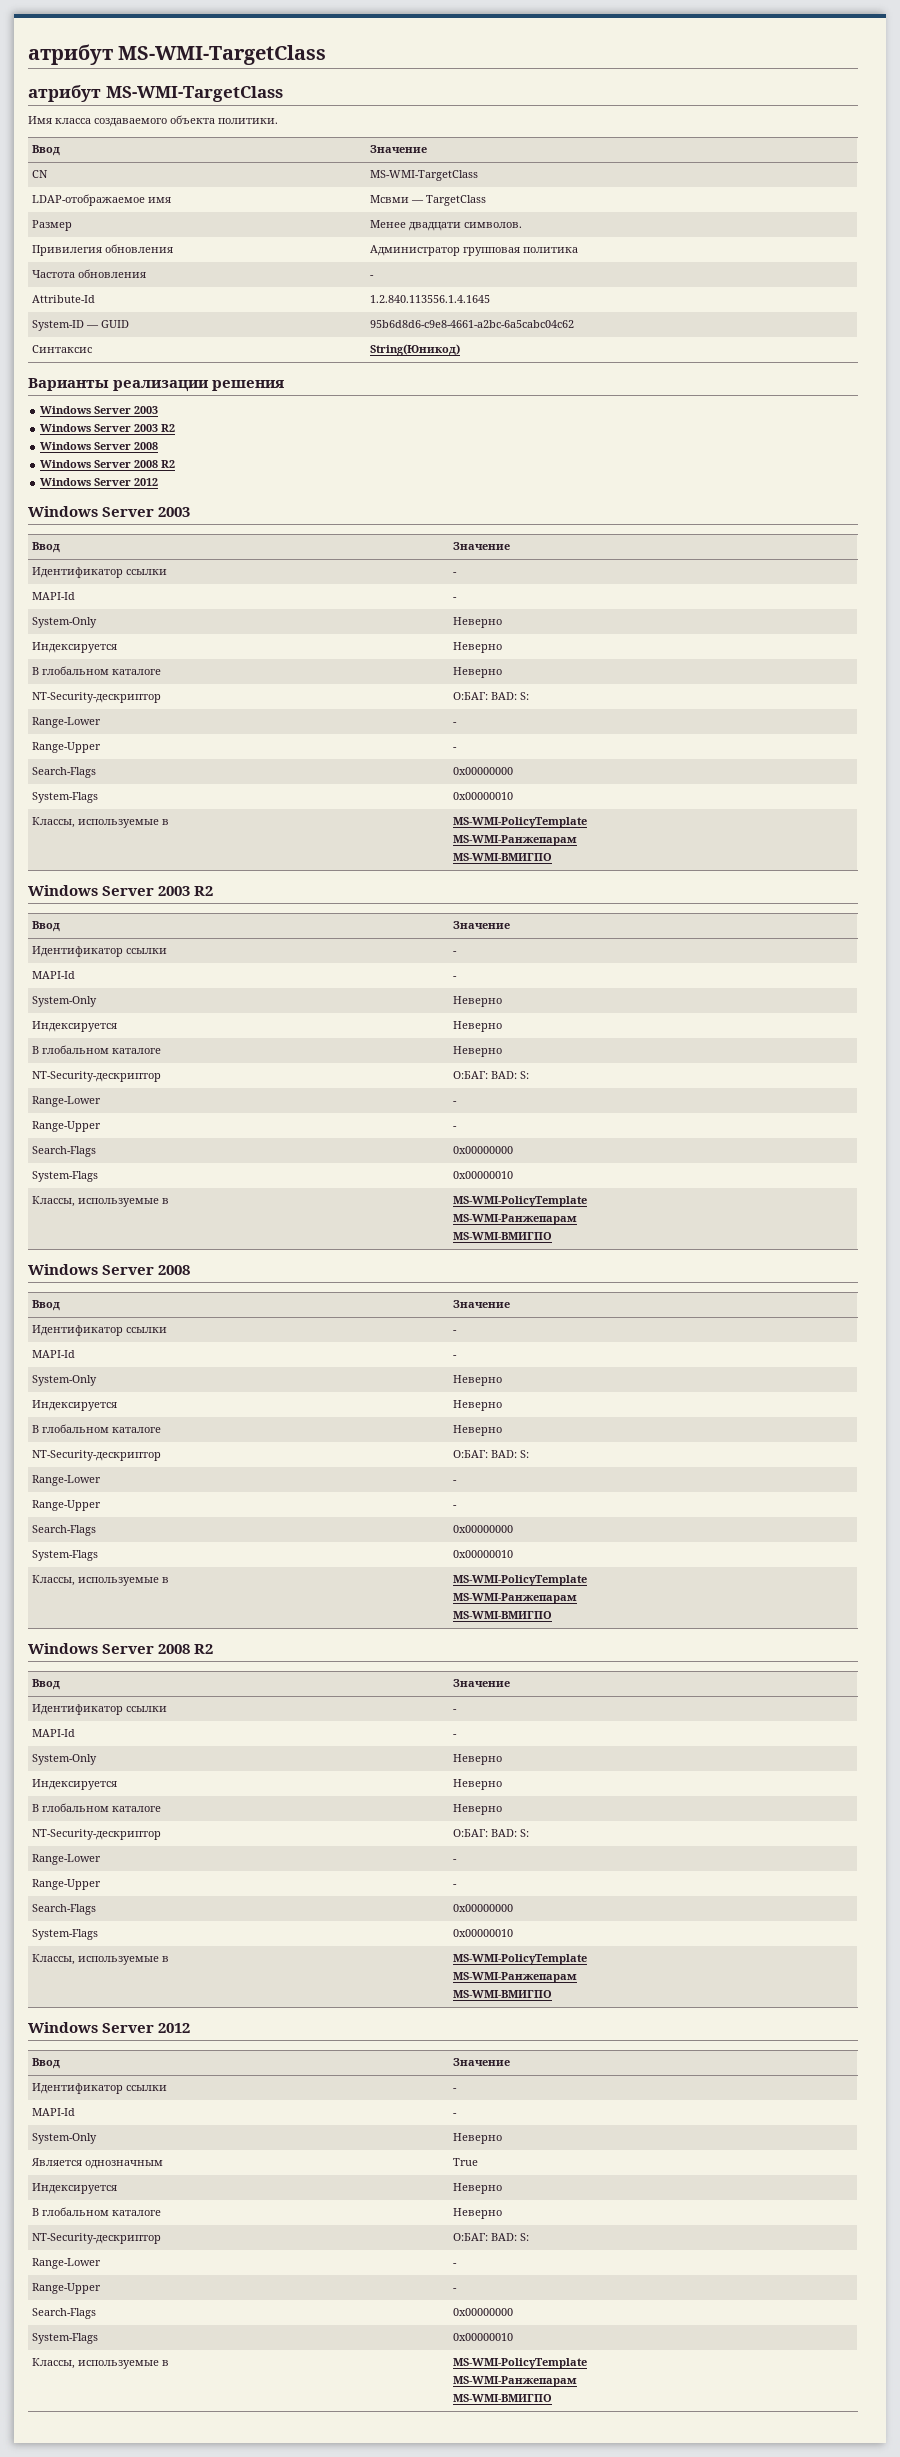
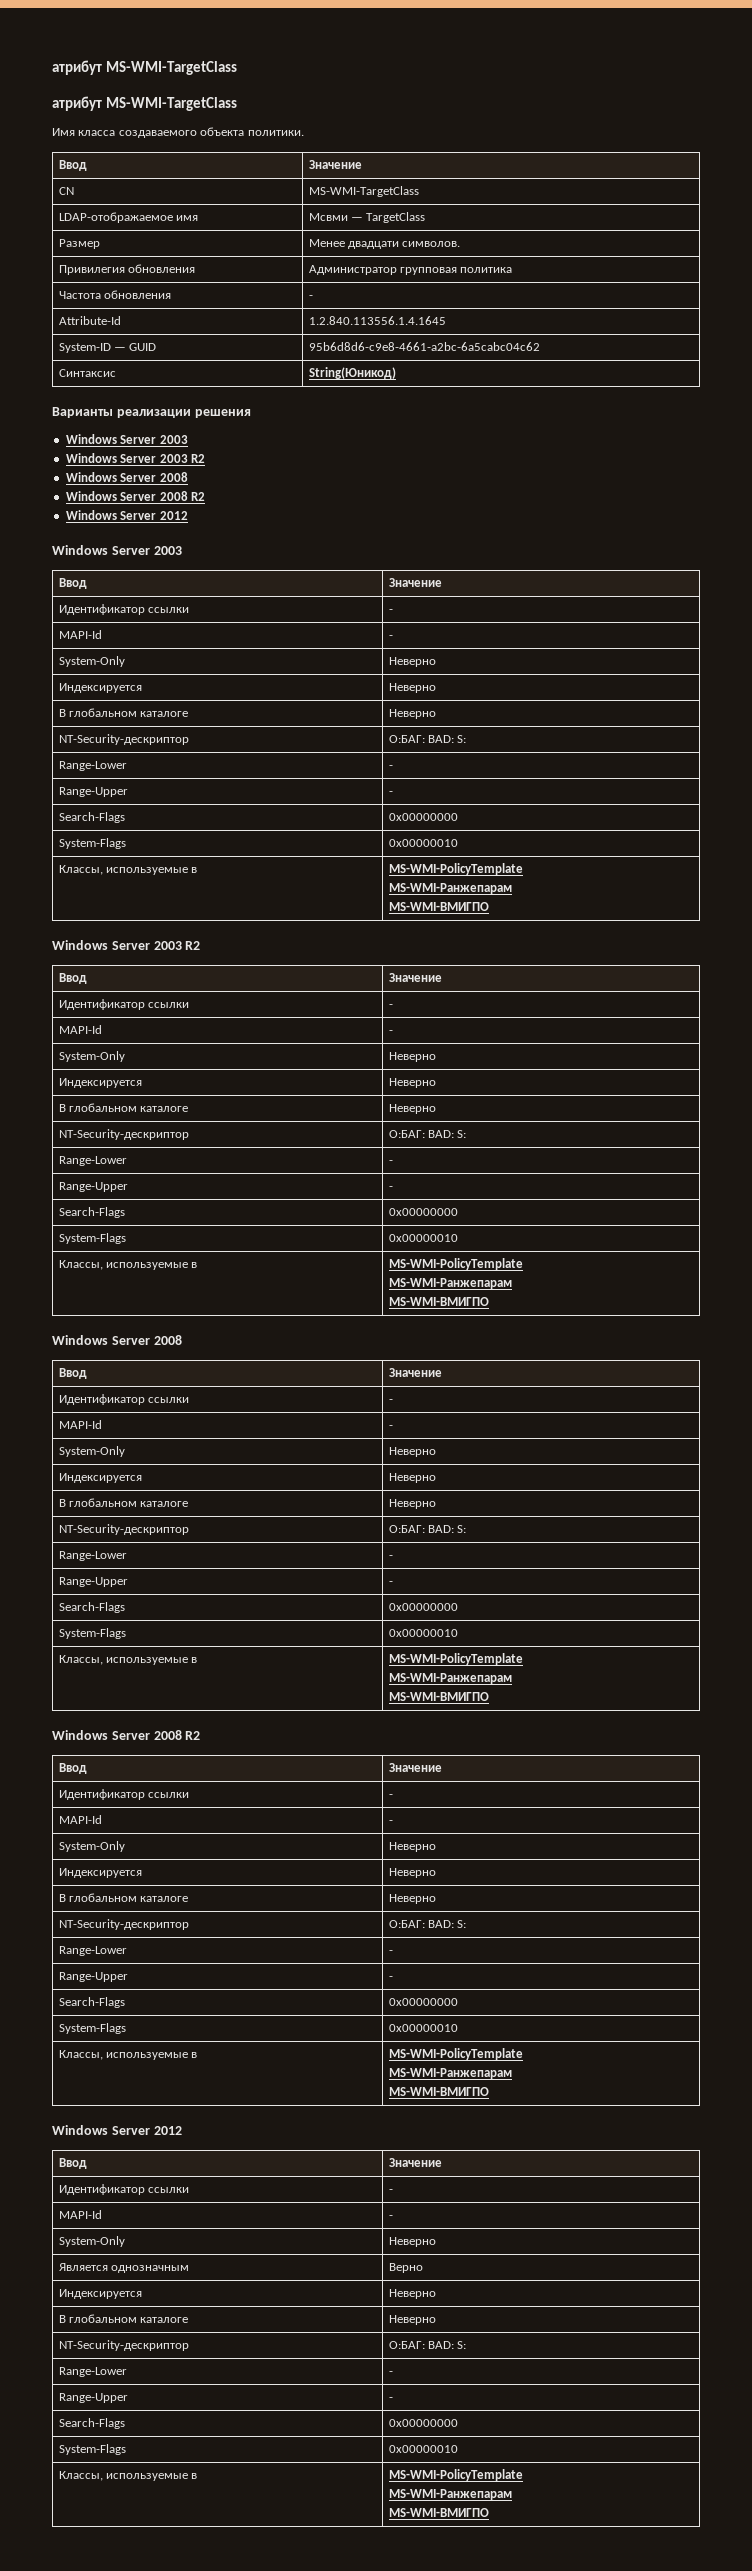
[453,2158,479,2166] True -> [388,2263,423,2273] Верно

